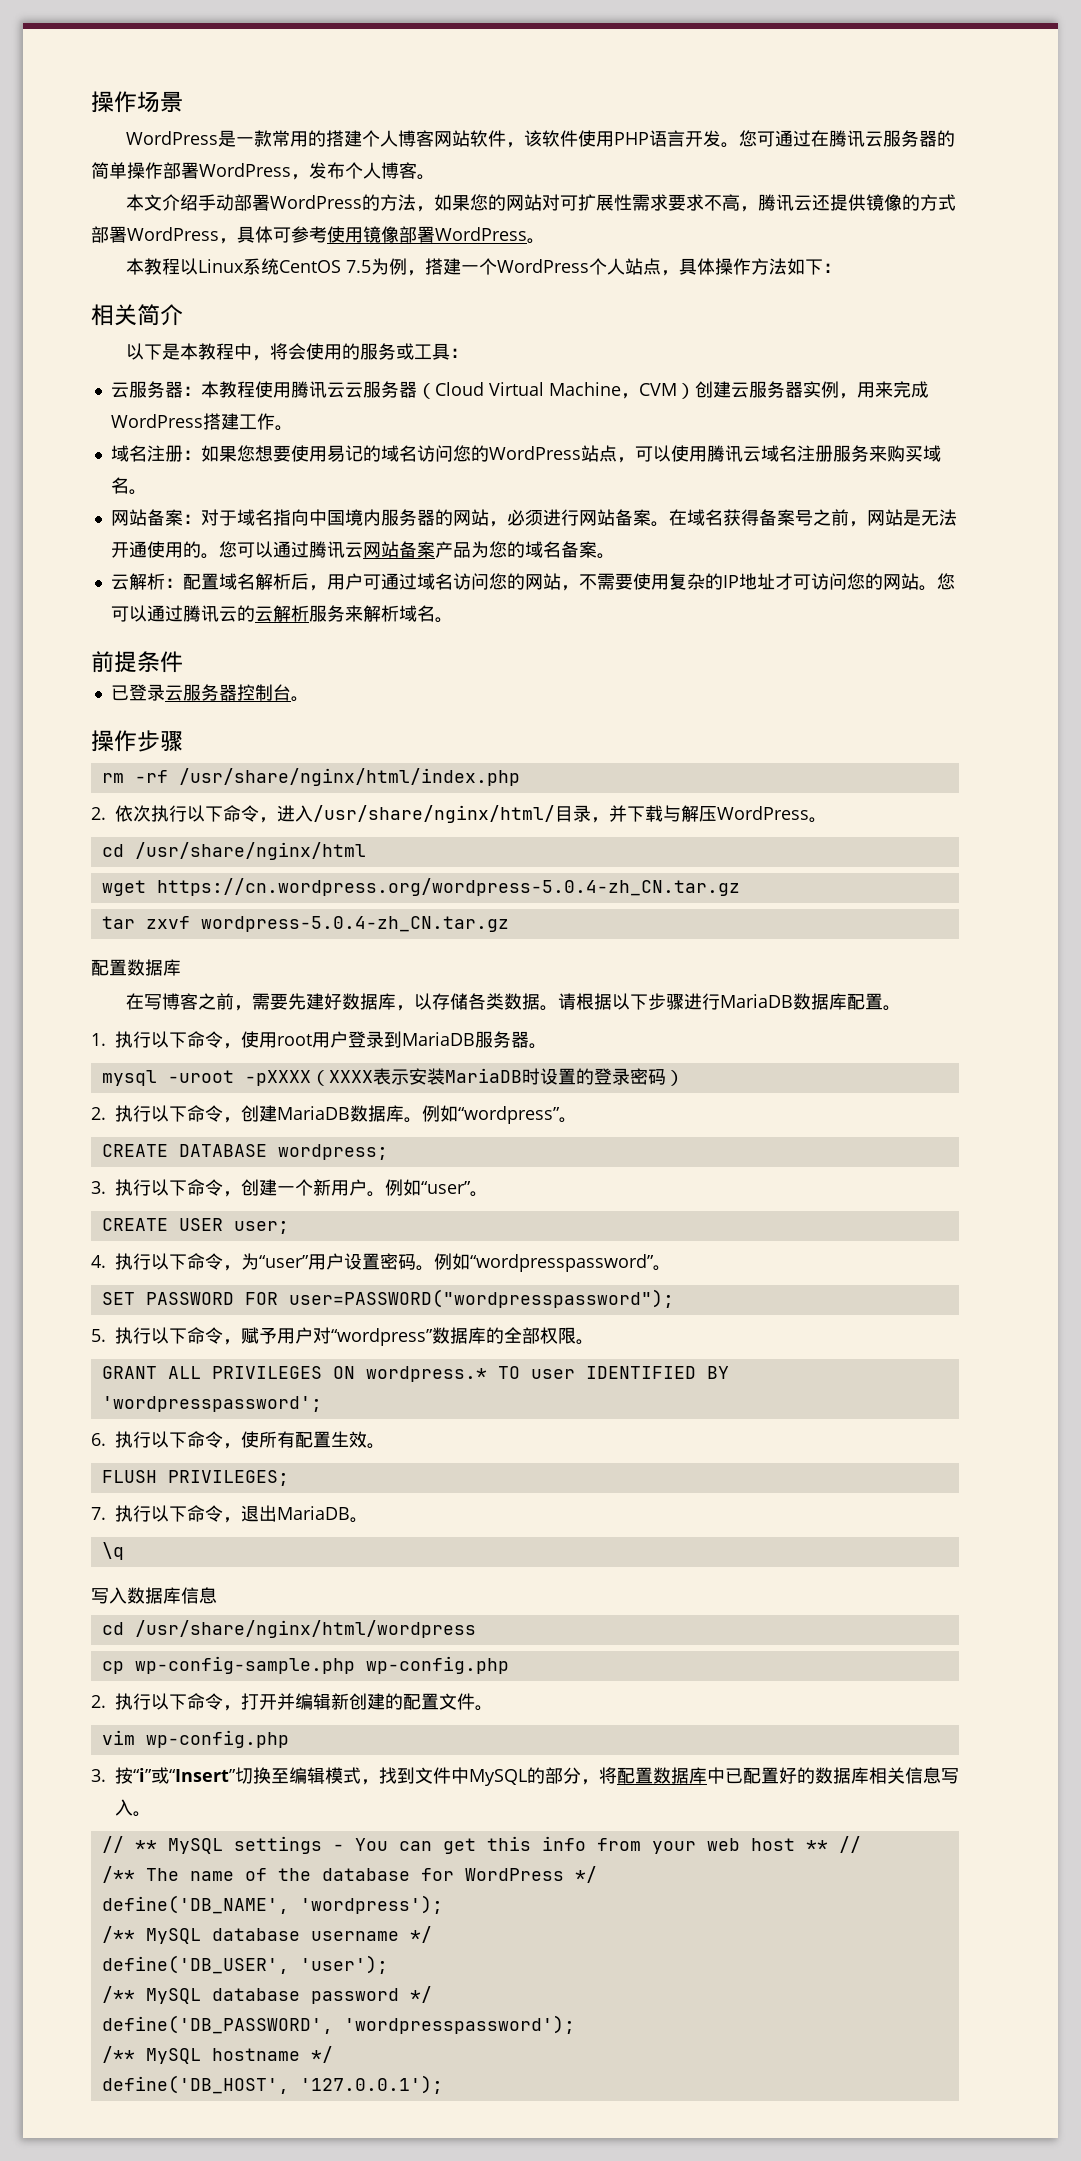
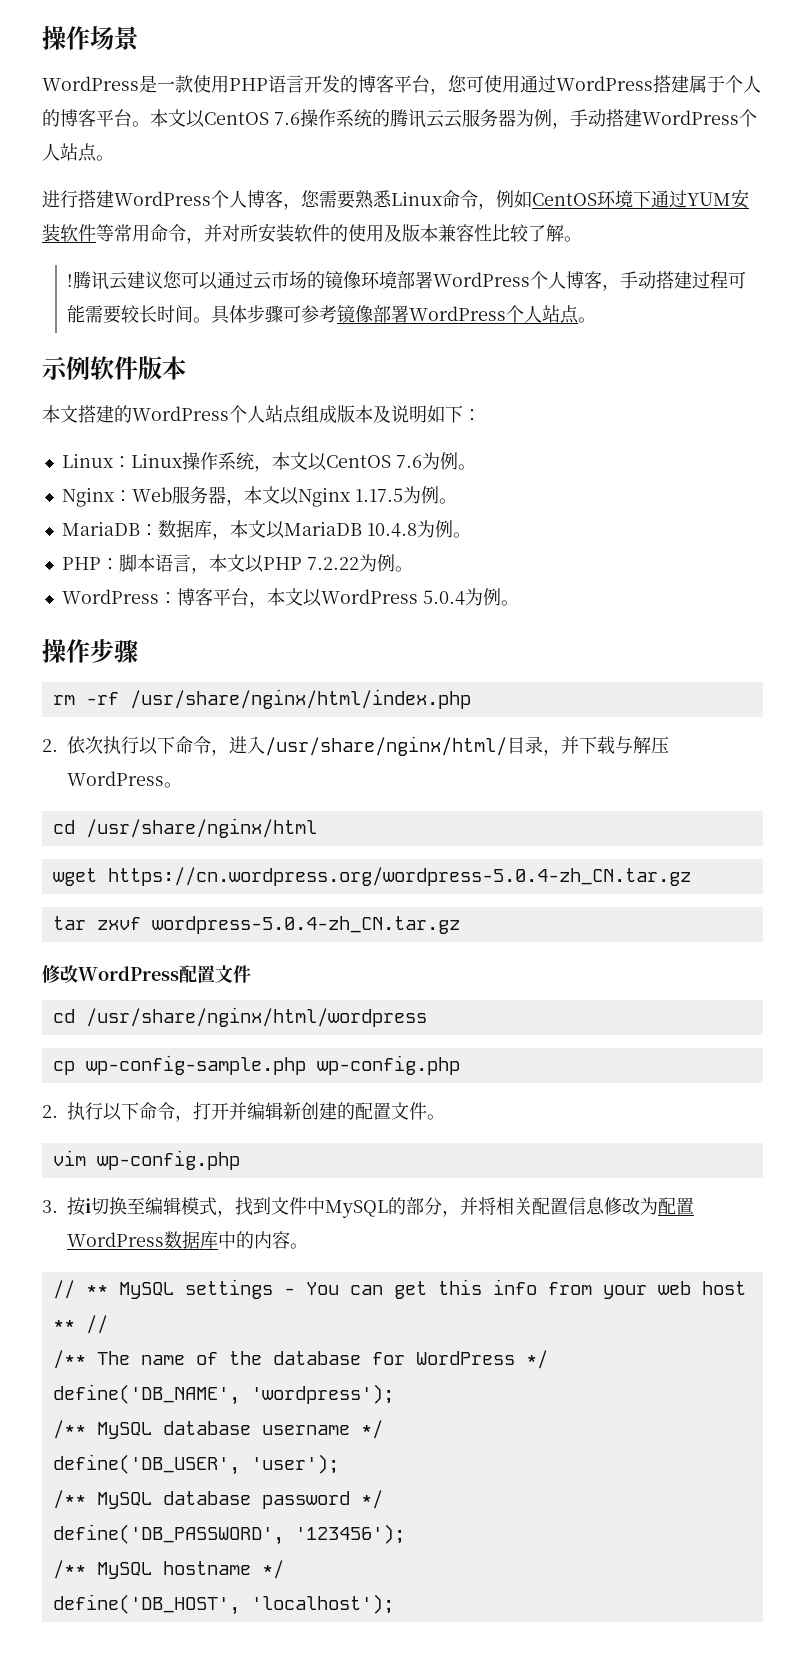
[272,130,956,148] [91,162,435,180] [126,194,957,212] [91,226,545,244] [126,258,842,276] [91,304,183,326] [126,343,469,361] [110,381,929,399] [110,413,293,431] [110,445,941,463] [110,477,147,495] [110,509,957,527] [110,541,615,559] [110,573,955,591] [110,605,453,623] [91,651,183,673] [110,684,291,701] 常用的搭建个人博客网站软件，该软件使用PHP语言开发。您可通过在腾讯云服务器的简单操作部署WordPress，发布个人博客。 // 本文介绍手动部署WordPress的方法，如果您的网站对可扩展性需求要求不高，腾讯云还提供镜像的方式部署WordPress，具体可参考使用镜像部署WordPress。 // 本教程以Linux系统CentOS 7.5为例，搭建一个WordPress个人站点，具体操作方法如下： // 相关简介 // 以下是本教程中，将会使用的服务或工具： // 云服务器：本教程使用腾讯云云服务器（Cloud Virtual Machine，CVM）创建云服务器实例，用来完成WordPress搭建工作。 // 域名注册：如果您想要使用易记的域名访问您的WordPress站点，可以使用腾讯云域名注册服务来购买域名。 // 网站备案：对于域名指向中国境内服务器的网站，必须进行网站备案。在域名获得备案号之前，网站是无法开通使用的。您可以通过腾讯云网站备案产品为您的域名备案。 // 云解析：配置域名解析后，用户可通过域名访问您的网站，不需要使用复杂的IP地址才可访问您的网站。您可以通过腾讯云的云解析服务来解析域名。 // 前提条件 // 已登录云服务器控制台 -> [193,75,761,95] [42,109,757,129] [42,143,114,162] [42,189,749,210] [42,223,582,244] [67,271,747,291] [67,305,597,324] [42,356,186,380] [42,405,481,424] [61,452,476,472] [61,486,457,507] [61,520,471,540] [61,554,413,574] [61,588,501,608] 使用PHP语言开发的博客平台，您可使用通过WordPress搭建属于个人的博客平台。本文以CentOS 7.6操作系统的腾讯云云服务器为例，手动搭建WordPress个人站点。 // 进行搭建WordPress个人博客，您需要熟悉Linux命令，例如CentOS环境下通过YUM安装软件等常用命令，并对所安装软件的使用及版本兼容性比较了解。 // !腾讯云建议您可以通过云市场的镜像环境部署WordPress个人博客，手动搭建过程可能需要较长时间。具体步骤可参考镜像部署WordPress个人站点。 // 示例软件版本 // 本文搭建的WordPress个人站点组成版本及说明如下： // Linux：Linux操作系统，本文以CentOS 7.6为例。 // Nginx：Web服务器，本文以Nginx 1.17.5为例。 // MariaDB：数据库，本文以MariaDB 10.4.8为例。 // PHP：脚本语言，本文以PHP 7.2.22为例。 // WordPress：博客平台，本文以WordPress 5.0.4为例
[91,959,181,976] [126,993,902,1011] [91,1031,547,1049] [101,1068,684,1086] [91,1105,577,1124] [101,1144,388,1160] [91,1179,489,1197] [101,1218,289,1234] [91,1253,672,1272] [101,1289,674,1308] [91,1327,594,1346] [101,1366,729,1382] [101,1396,322,1412] [91,1431,385,1449] [101,1470,289,1486] [91,1505,368,1523] [101,1542,124,1560] [91,1587,217,1604] 配置数据库 // 在写博客之前，需要先建好数据库，以存储各类数据。请根据以下步骤进行MariaDB数据库配置。 // 1.执行以下命令，使用root用户登录到MariaDB服务器。 // mysql -uroot -pXXXX（XXXX表示安装MariaDB时设置的登录密码） // 2.执行以下命令，创建MariaDB数据库。例如“wordpress”。 // CREATE DATABASE wordpress; // 3.执行以下命令，创建一个新用户。例如“user”。 // CREATE USER user; // 4.执行以下命令，为“user”用户设置密码。例如“wordpresspassword”。 // SET PASSWORD FOR user=PASSWORD("wordpresspassword"); // 5.执行以下命令，赋予用户对“wordpress”数据库的全部权限。 // GRANT ALL PRIVILEGES ON wordpress.* TO user IDENTIFIED BY 'wordpresspassword'; // 6.执行以下命令，使所有配置生效。 // FLUSH PRIVILEGES; // 7.执行以下命令，退出MariaDB。 // \q // 写入数据库信息 -> [42,965,251,983] 修改WordPress配置文件
[133,1767,236,1784] “i”或“Insert” -> [85,1198,92,1213] i
[599,1767,959,1784] [115,1799,133,1816] 将配置数据库中已配置好的数据库相关信息写入 -> [460,1197,695,1215] [67,1231,291,1249] 并将相关配置信息修改为配置WordPress数据库中的内容
[343,2015,575,2034] 'wordpresspassword'); -> [294,1524,405,1544] '123456');
[299,2075,443,2094] '127.0.0.1'); -> [250,1594,394,1614] 'localhost');

